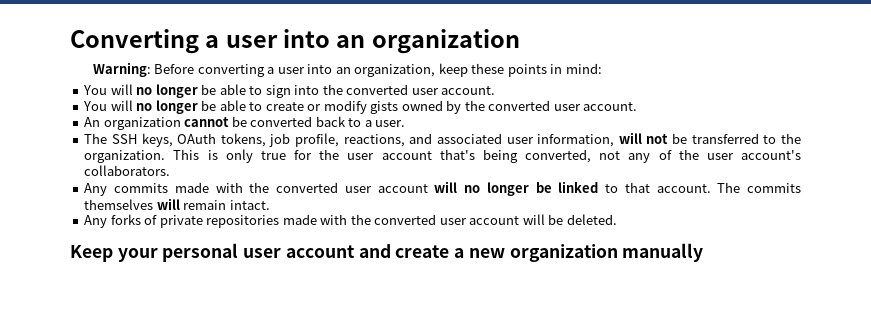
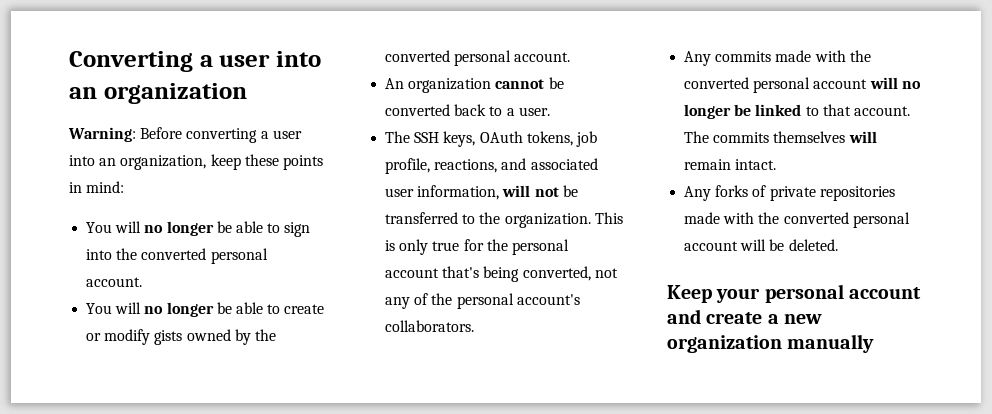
[411,88,439,95] user -> [210,248,268,264] personal
[553,104,581,111] user -> [454,50,512,66] personal
[347,153,375,160] user -> [511,239,569,255] personal
[706,153,734,160] user -> [456,293,514,309] personal
[344,186,372,193] user -> [753,77,811,93] personal
[439,218,467,225] user -> [852,212,910,228] personal
[243,248,282,258] user -> (844, 293) none

